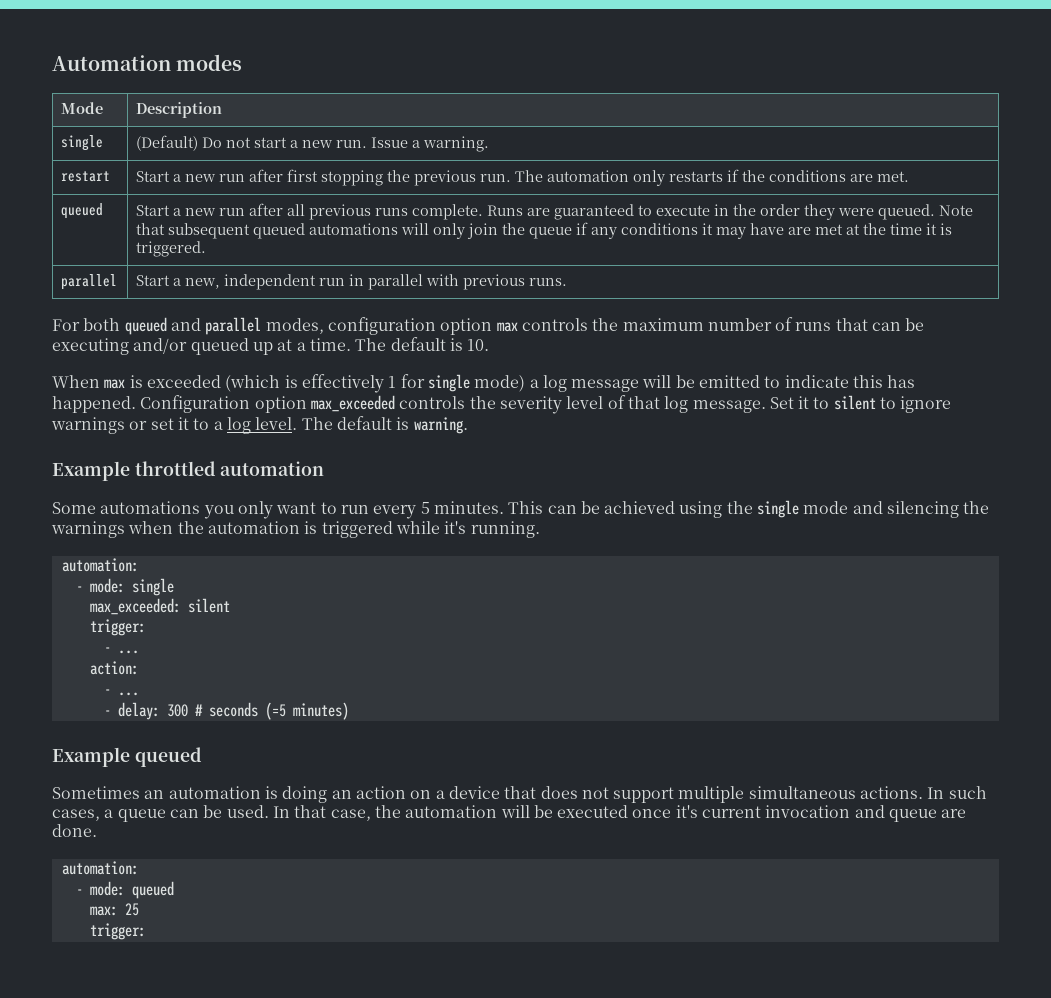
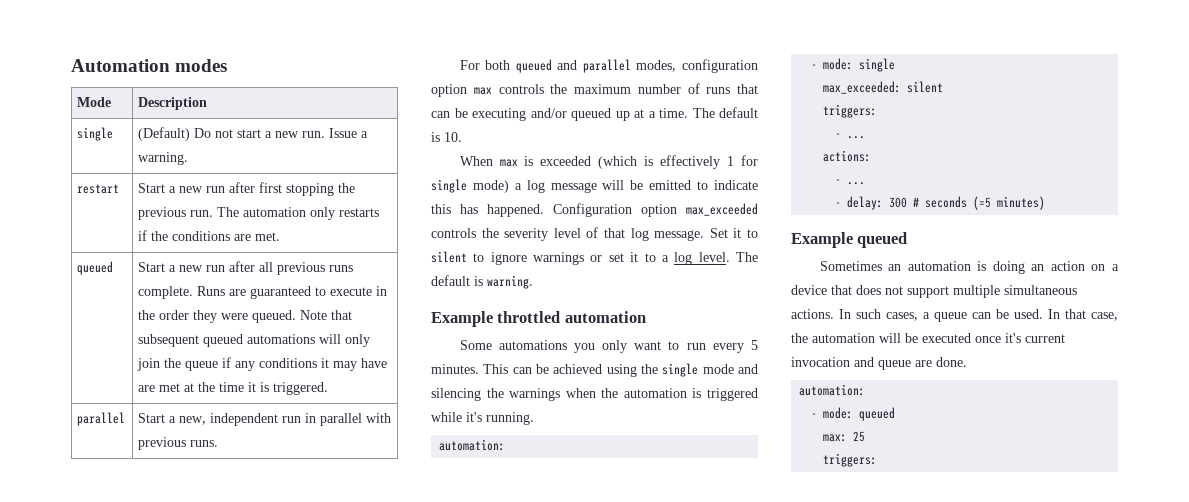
[89,619,146,636] [103,647,139,654] [89,661,139,675] trigger: // - ... // action: -> [823,104,878,118] [835,133,866,139] [823,150,872,162] triggers: // - ... // actions:
[89,923,146,940] trigger: -> [823,453,878,467] triggers:

